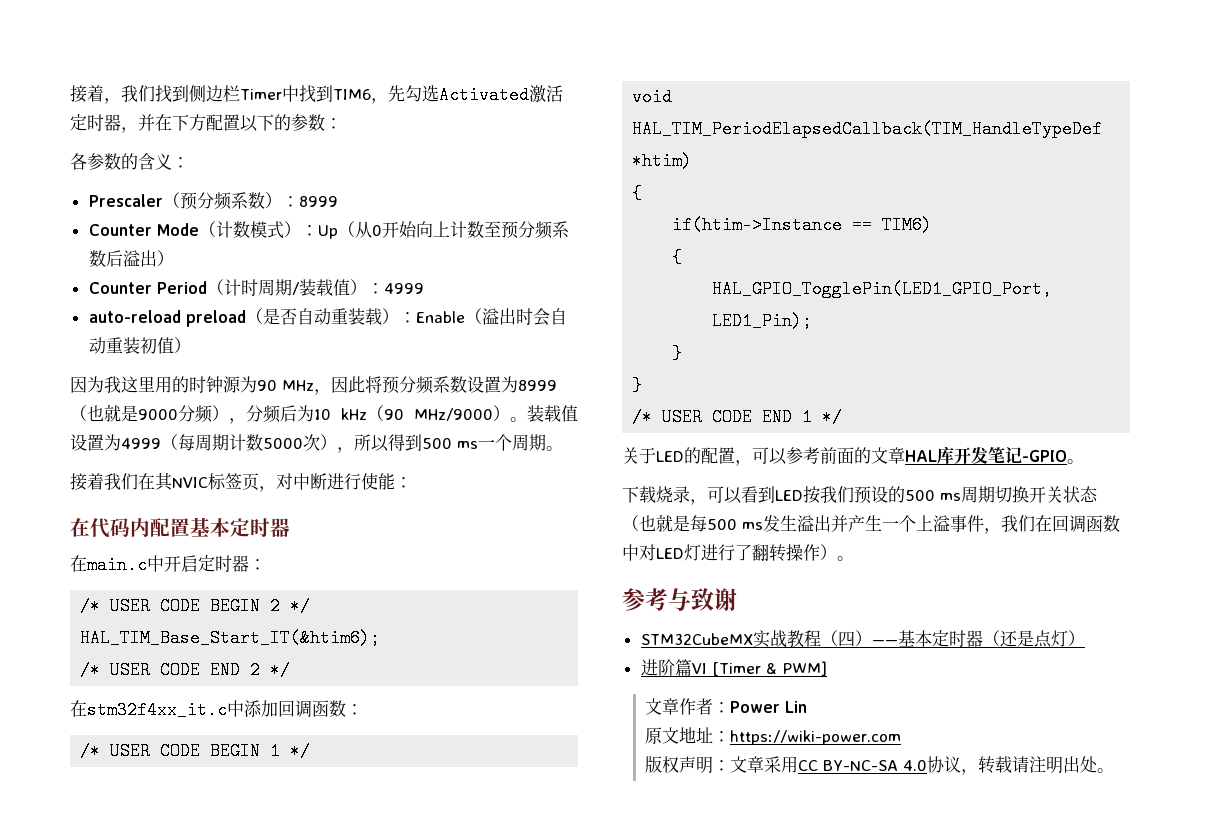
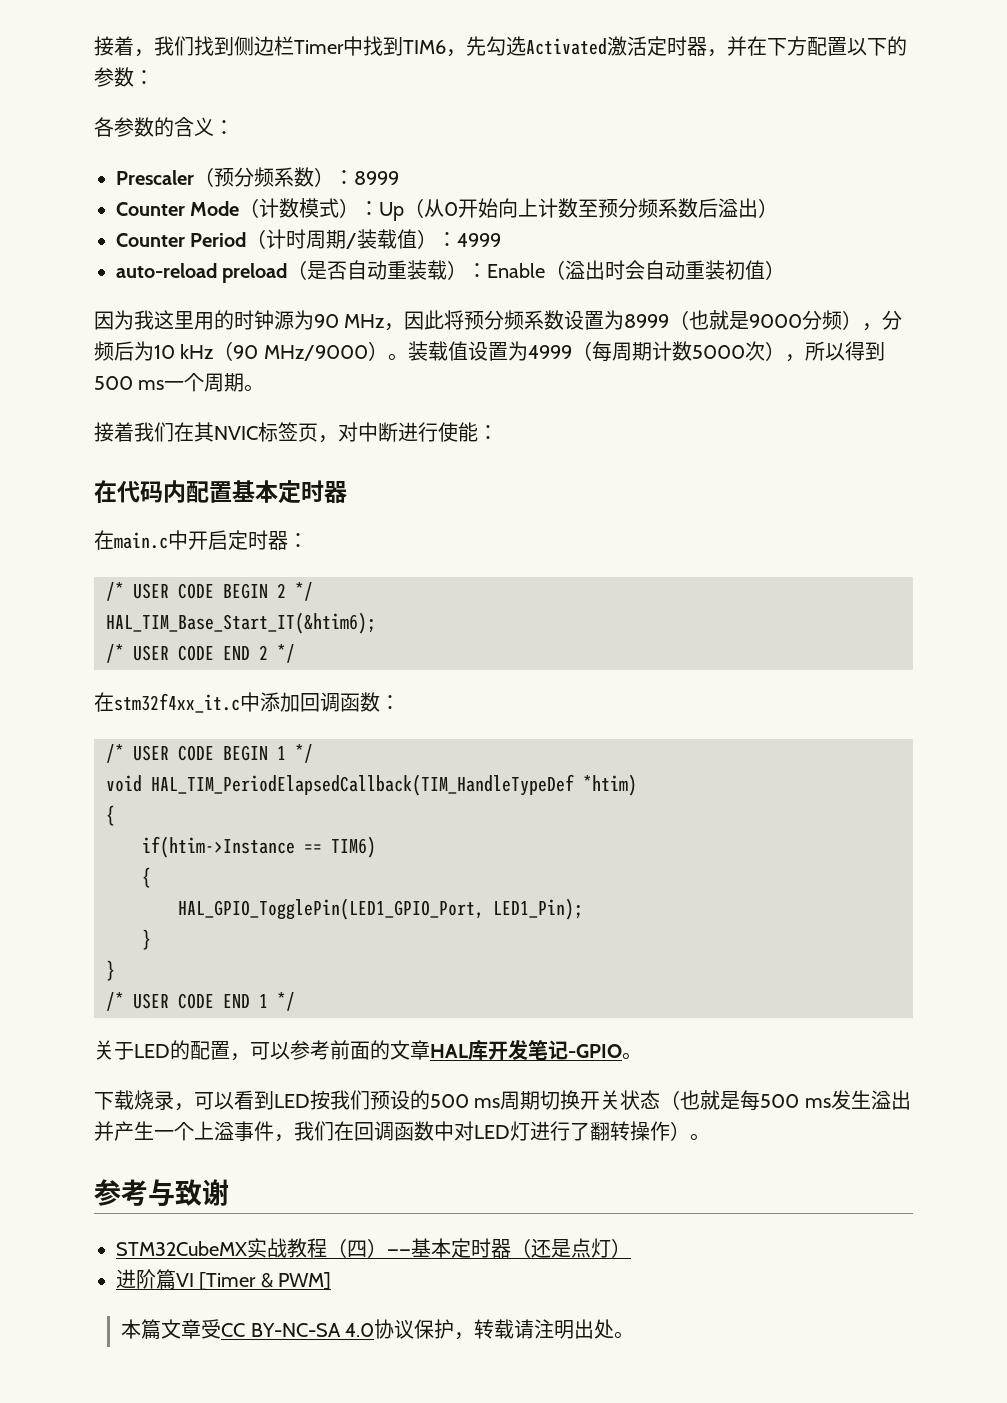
[645,698,808,715] [645,727,902,745] [645,756,799,774] 文章作者：Power Lin // 原文地址：https://wiki-power.com // 版权声明：文章采用 -> [121,1319,222,1340] 本篇文章受
(962, 764) none -> [414,1319,455,1339] 保护

